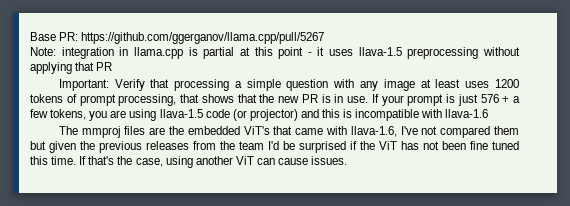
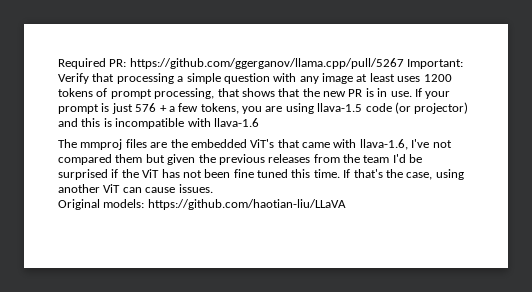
[30,32,56,41] Base -> [58,58,106,69] Required
[30,47,521,59] [30,62,113,74] // Note: integration in llama.cpp is partial at this point - it uses llava-1.5 preprocessing without applying that PR // -> (404, 63) none
(348, 160) none -> [58,199,346,210] // Original models: https://github.com/haotian-liu/LLaVA

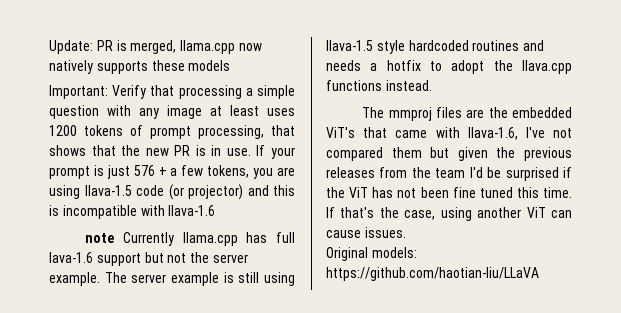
[58,58,404,69] Required PR: https://github.com/ggerganov/llama.cpp/pull/5267 -> [49,40,262,54] [49,60,231,74] Update: PR is merged, llama.cpp now natively supports these models //
(259, 122) none -> [85,232,295,246] [49,252,248,266] [49,272,295,286] [326,40,545,54] [326,60,572,74] [326,80,432,91] // note Currently llama.cpp has full lava-1.6 support but not the server example. The server example is still using llava-1.5 style hardcoded routines and needs a hotfix to adopt the llava.cpp functions instead.

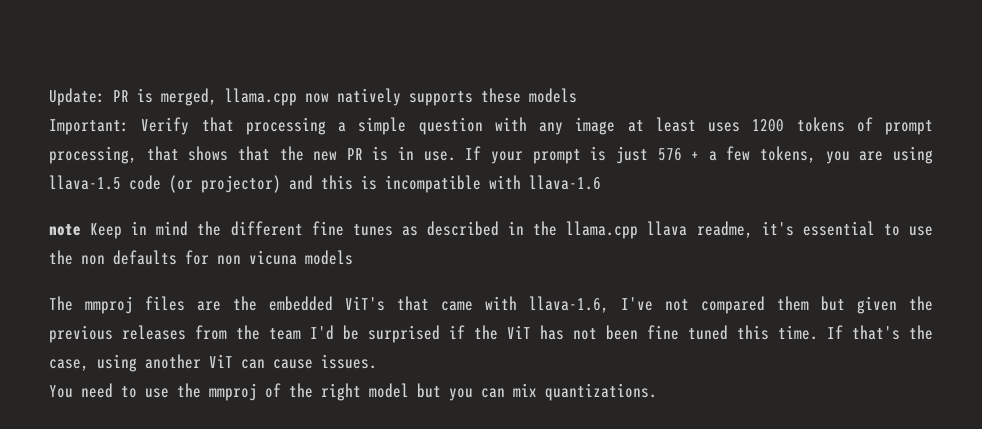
[122,232,295,246] [49,252,248,266] [49,272,295,286] [326,40,545,54] [326,60,572,74] [326,80,432,91] Currently llama.cpp has full lava-1.6 support but not the server example. The server example is still using llava-1.5 style hardcoded routines and needs a hotfix to adopt the llava.cpp functions instead. -> [90,221,933,239] [49,250,353,265] Keep in mind the different fine tunes as described in the llama.cpp llava readme, it's essential to use the non defaults for non vicuna models
[326,247,417,261] [326,267,539,281] Original models: https://github.com/haotian-liu/LLaVA -> [49,383,657,401] You need to use the mmproj of the right model but you can mix quantizations.

